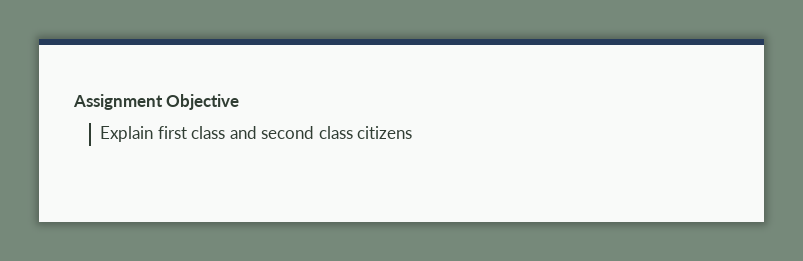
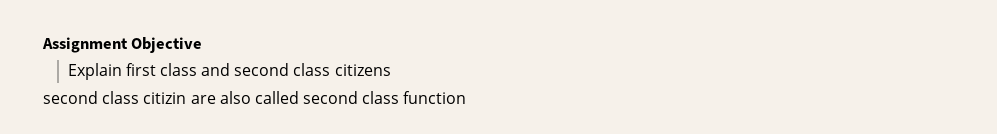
(413, 132) none -> [43,91,467,104] // second class citizin are also called second class function

